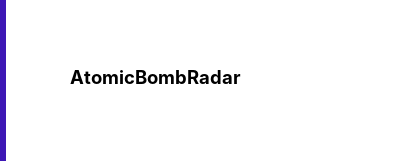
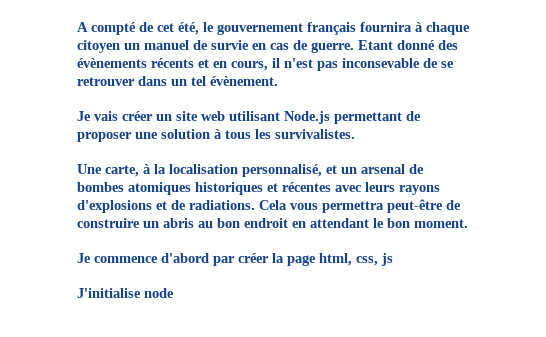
[70,70,241,84] AtomicBombRadar -> [77,22,470,35] [77,40,458,53] [77,58,454,71] [77,76,278,86] [77,111,421,124] [77,129,355,142] [77,164,424,177] [77,182,440,195] [77,199,461,213] [77,218,468,228] [77,253,393,266] [77,288,174,298] A compté de cet été, le gouvernement français fournira à chaque citoyen un manuel de survie en cas de guerre. Etant donné des évènements récents et en cours, il n'est pas inconsevable de se retrouver dans un tel évènement. // Je vais créer un site web utilisant Node.js permettant de proposer une solution à tous les survivalistes. // Une carte, à la localisation personnalisé, et un arsenal de bombes atomiques historiques et récentes avec leurs rayons d'explosions et de radiations. Cela vous permettra peut-être de construire un abris au bon endroit en attendant le bon moment. // Je commence d'abord par créer la page html, css, js // J'initialise node

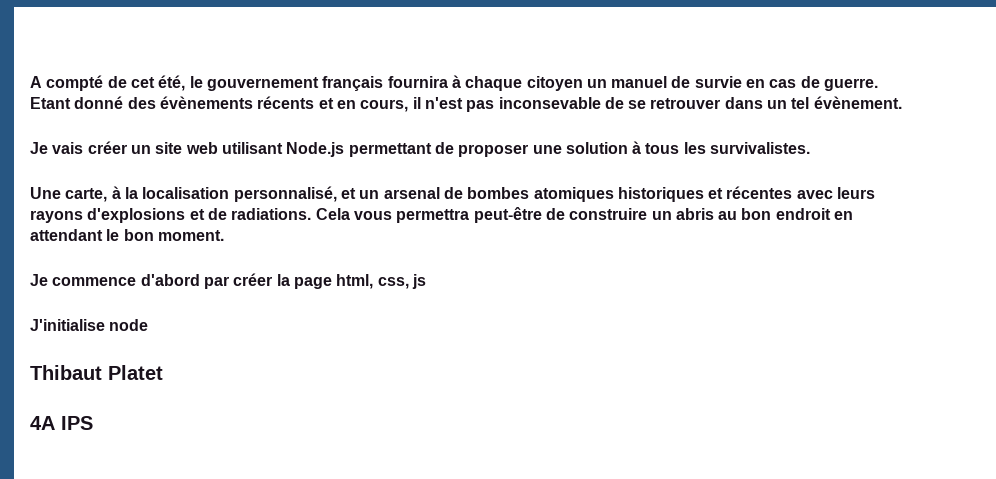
(174, 293) none -> [30,365,163,380] [30,416,93,430] // Thibaut Platet // 4A IPS

